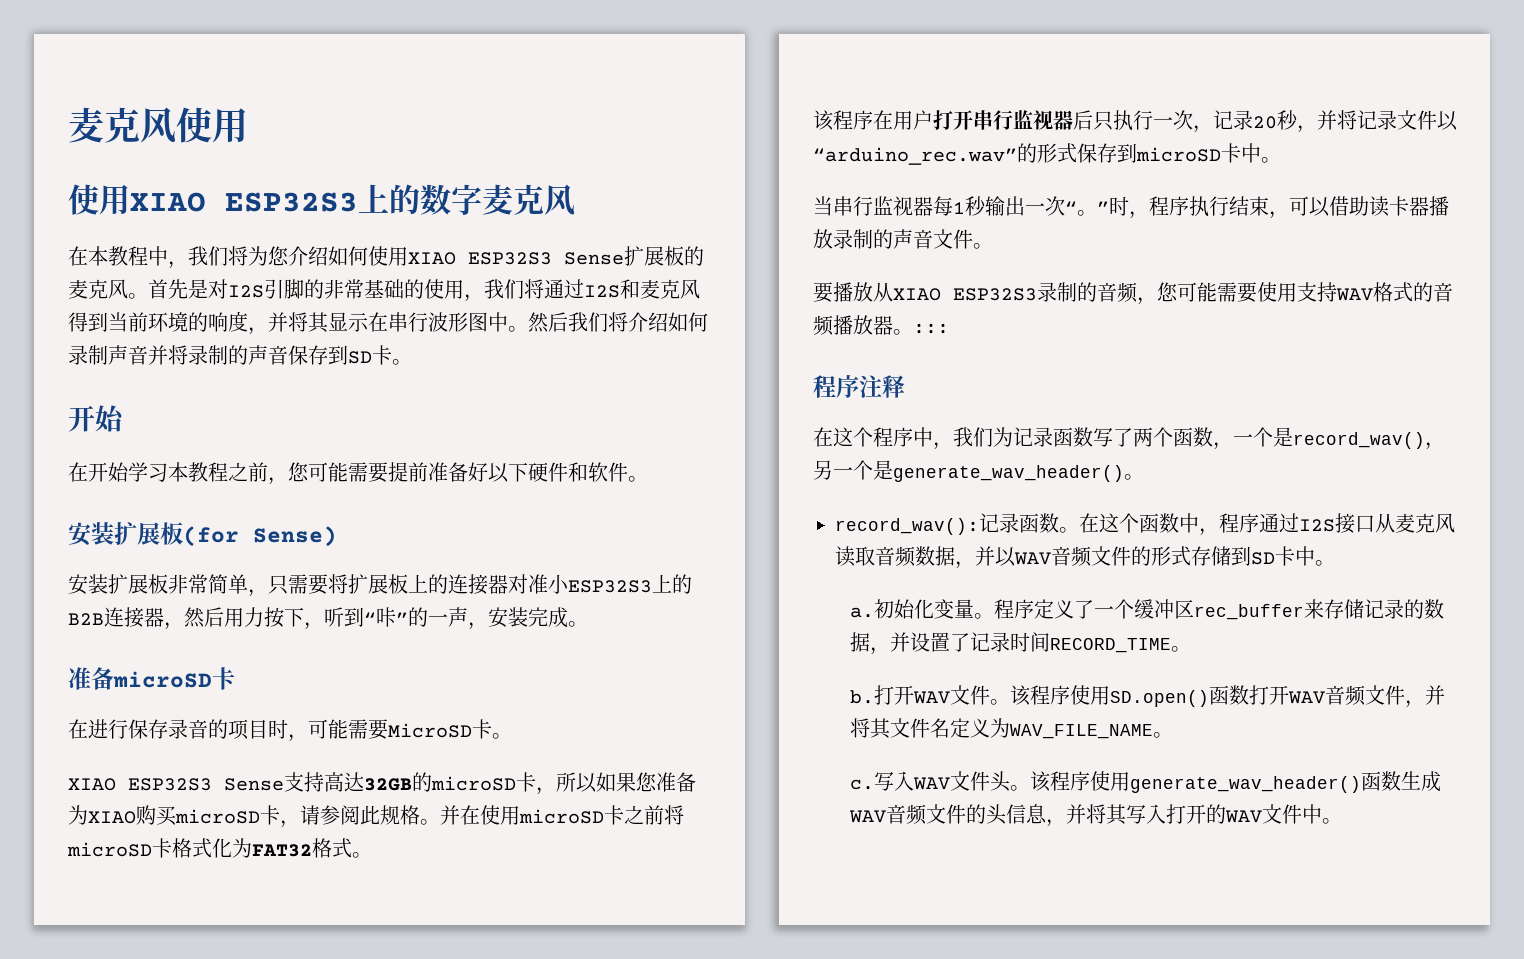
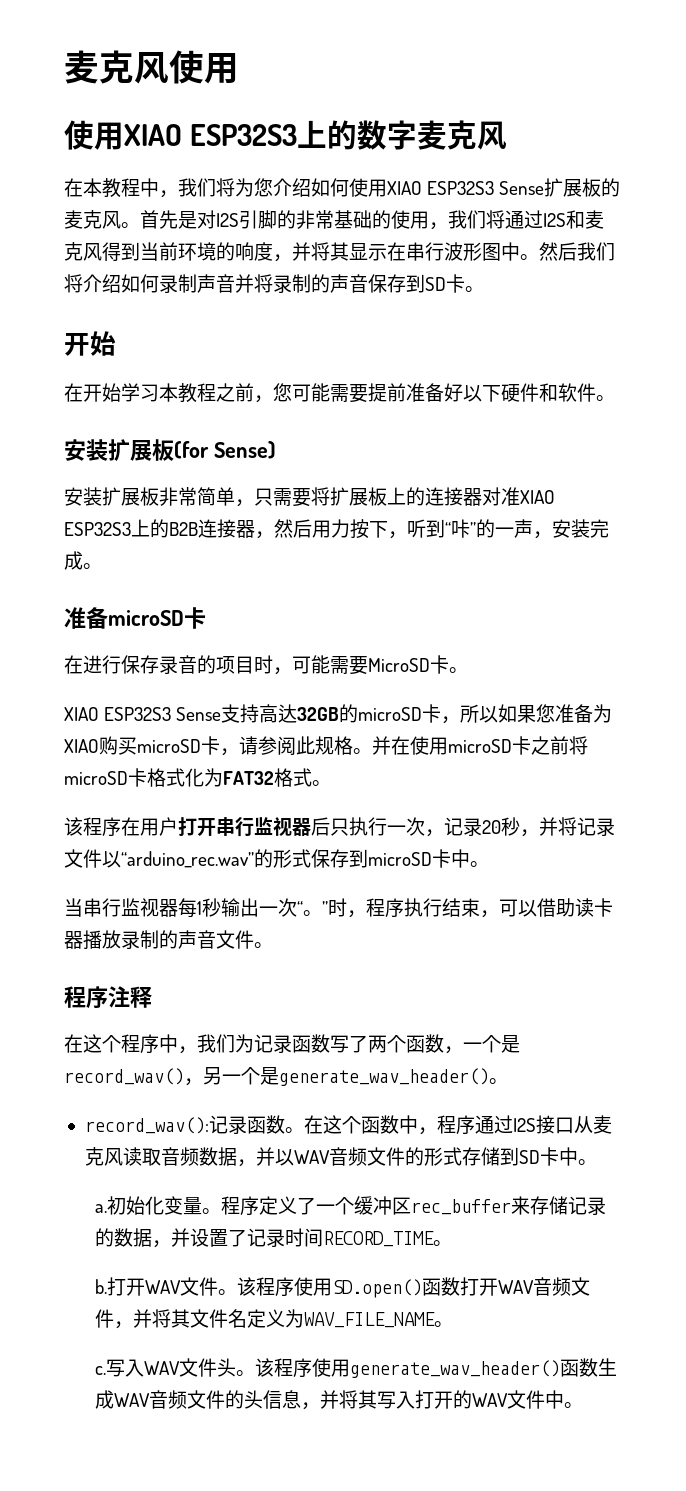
[548,574,569,594] 小 -> [520,490,555,504] XIAO
[813,282,1453,305] [813,315,949,336] // 要播放从XIAO ESP32S3录制的音频，您可能需要使用支持WAV格式的音频播放器。::: -> (273, 945) none

